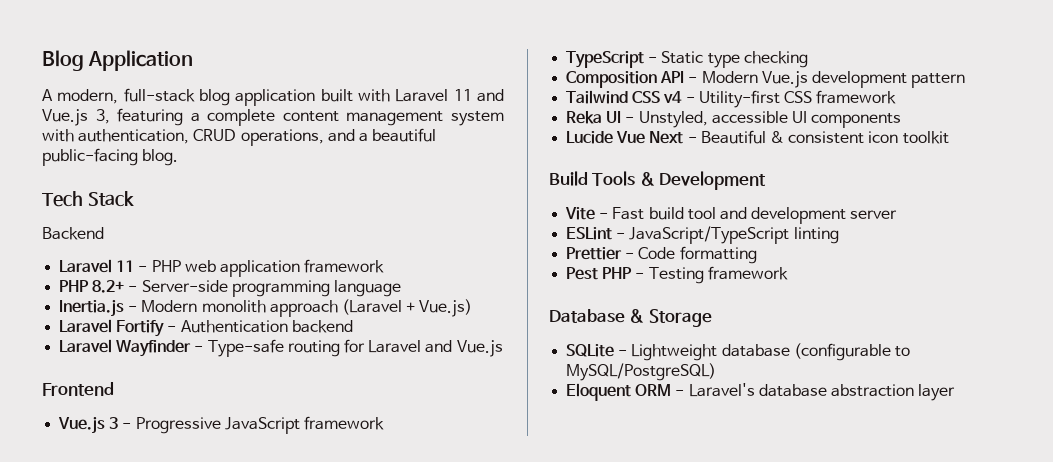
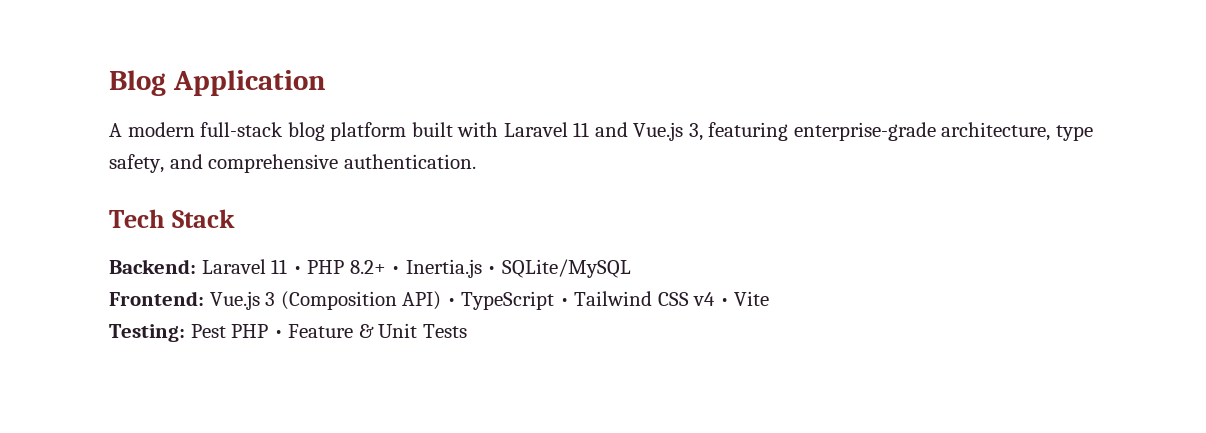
[57,89,119,104] modern, -> [127,122,195,137] modern
[235,89,316,106] application -> [330,122,407,141] platform
[190,109,504,126] [42,128,437,146] [42,148,179,166] a complete content management system with authentication, CRUD operations, and a beautiful public-facing blog. -> [793,122,1094,141] [109,154,476,173] enterprise-grade architecture, type safety, and comprehensive authentication.
[42,227,104,240] [59,259,385,277] [59,280,401,297] [59,299,473,317] [59,319,353,337] [59,339,503,357] [42,382,114,396] [58,416,384,434] [566,51,808,68] [566,71,966,88] [566,90,897,108] [566,111,902,128] [566,130,949,144] [549,171,767,190] [565,207,898,224] [566,226,839,244] [566,246,757,264] [566,266,788,284] [549,309,712,327] [566,343,910,361] [566,363,717,381] [566,383,956,401] Backend // Laravel 11 - PHP web application framework // PHP 8.2+ - Server-side programming language // Inertia.js - Modern monolith approach (Laravel + Vue.js) // Laravel Fortify - Authentication backend // Laravel Wayfinder - Type-safe routing for Laravel and Vue.js // Frontend // Vue.js 3 - Progressive JavaScript framework // TypeScript - Static type checking // Composition API - Modern Vue.js development pattern // Tailwind CSS v4 - Utility-first CSS framework // Reka UI - Unstyled, accessible UI components // Lucide Vue Next - Beautiful & consistent icon toolkit // Build Tools & Development // Vite - Fast build tool and development server // ESLint - JavaScript/TypeScript linting // Prettier - Code formatting // Pest PHP - Testing framework // Database & Storage // SQLite - Lightweight database (configurable to MySQL/PostgreSQL) // Eloquent ORM - Laravel's database abstraction layer -> [109,259,631,278] [109,291,770,310] [109,323,467,342] Backend: Laravel 11 • PHP 8.2+ • Inertia.js • SQLite/MySQL // Frontend: Vue.js 3 (Composition API) • TypeScript • Tailwind CSS v4 • Vite // Testing: Pest PHP • Feature & Unit Tests

